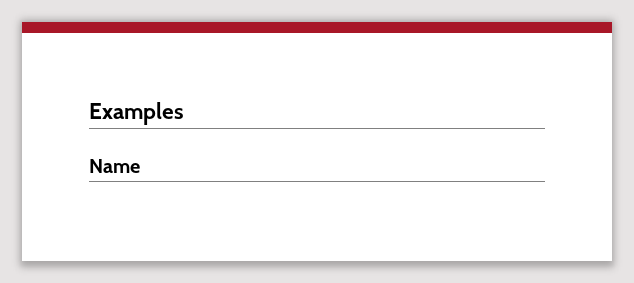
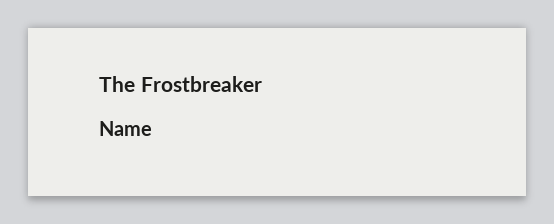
[89,102,184,125] Examples -> [99,76,262,92] The Frostbreaker

